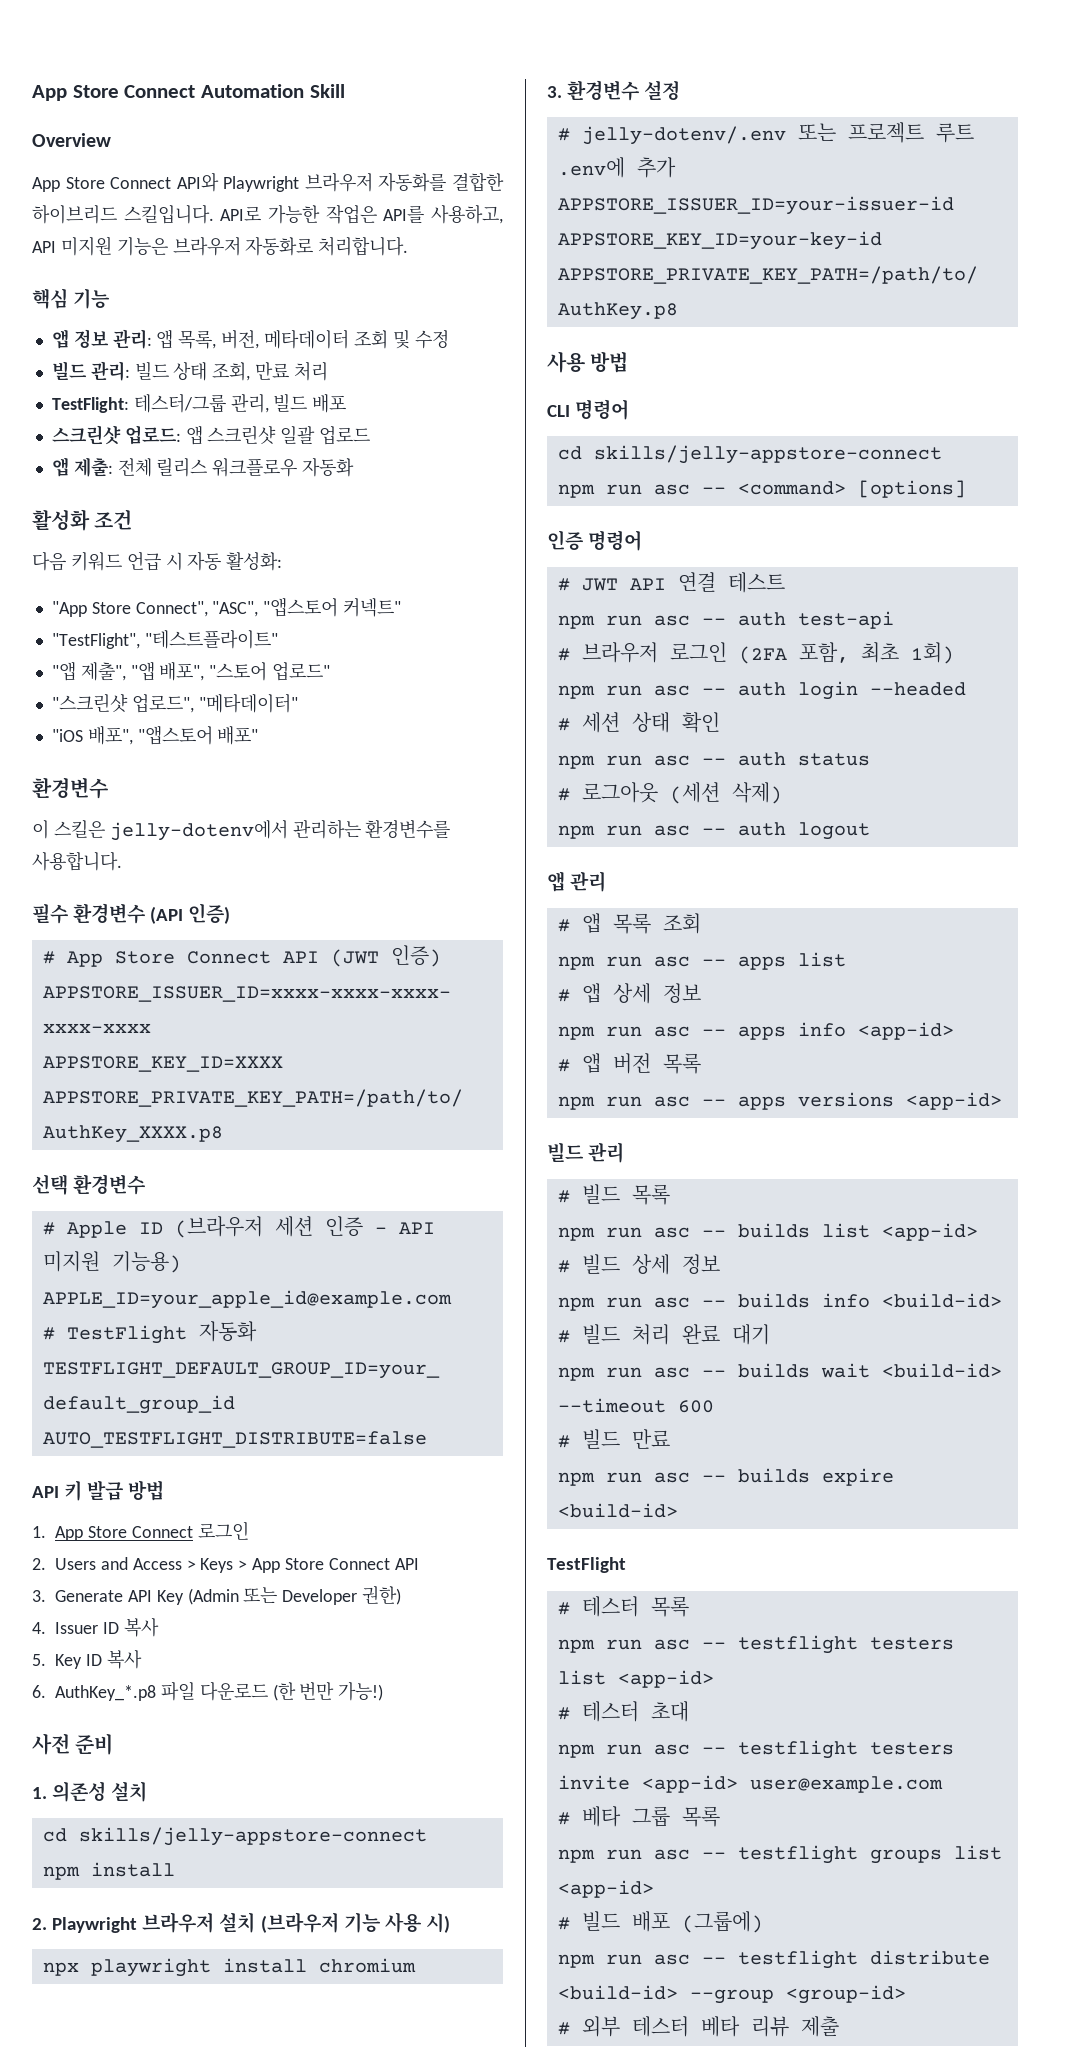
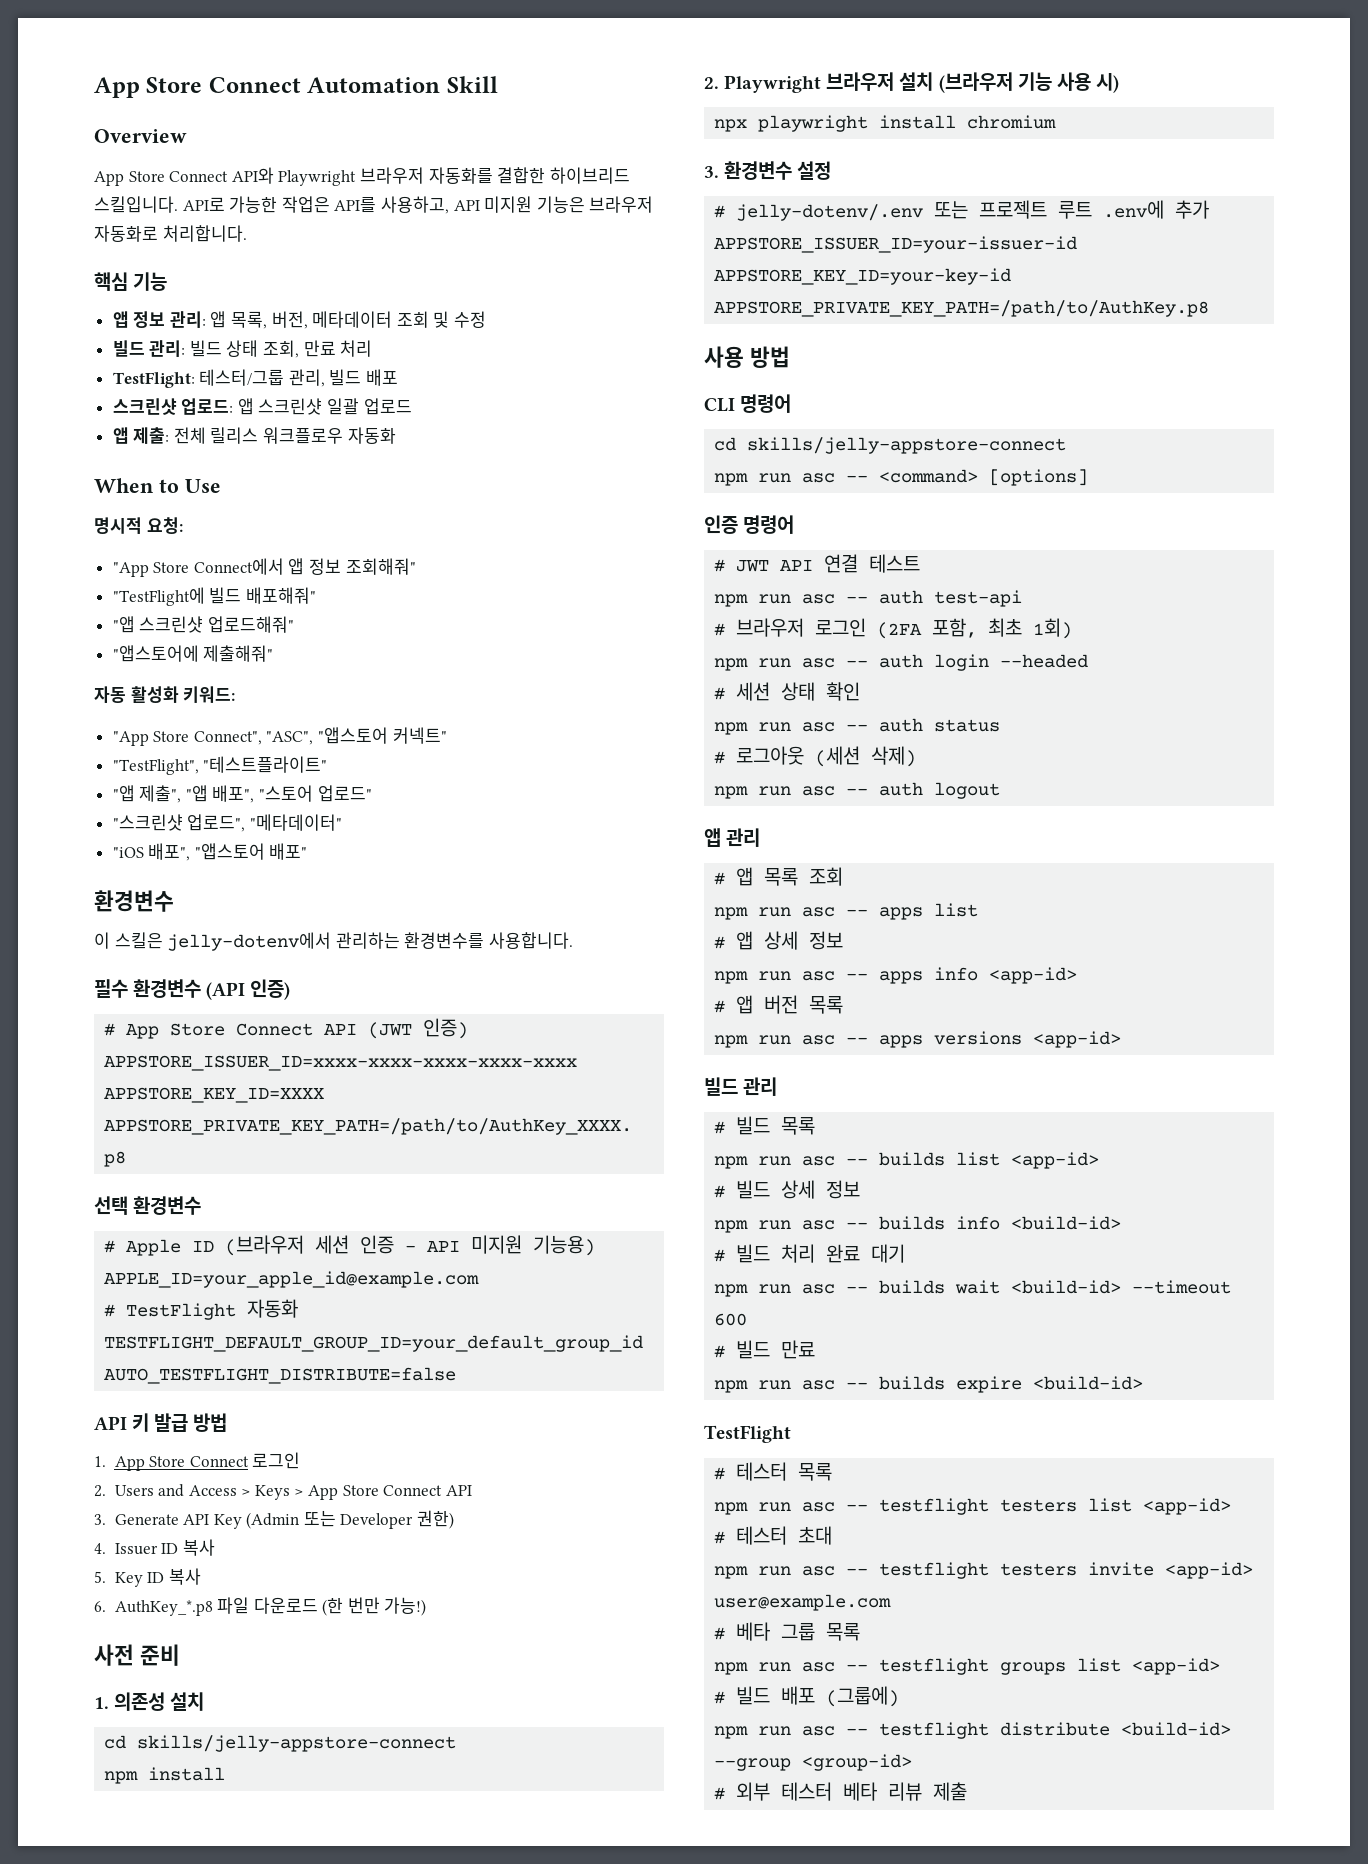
[32,509,133,531] [32,551,283,571] 활성화 조건 // 다음 키워드 언급 시 자동 활성화: -> [94,478,221,493] [94,517,183,534] [112,558,416,577] [112,587,316,606] [112,616,294,633] [112,645,274,662] [94,686,236,703] When to Use // 명시적 요청: // "App Store Connect에서 앱 정보 조회해줘" // "TestFlight에 빌드 배포해줘" // "앱 스크린샷 업로드해줘" // "앱스토어에 제출해줘" // 자동 활성화 키워드:

